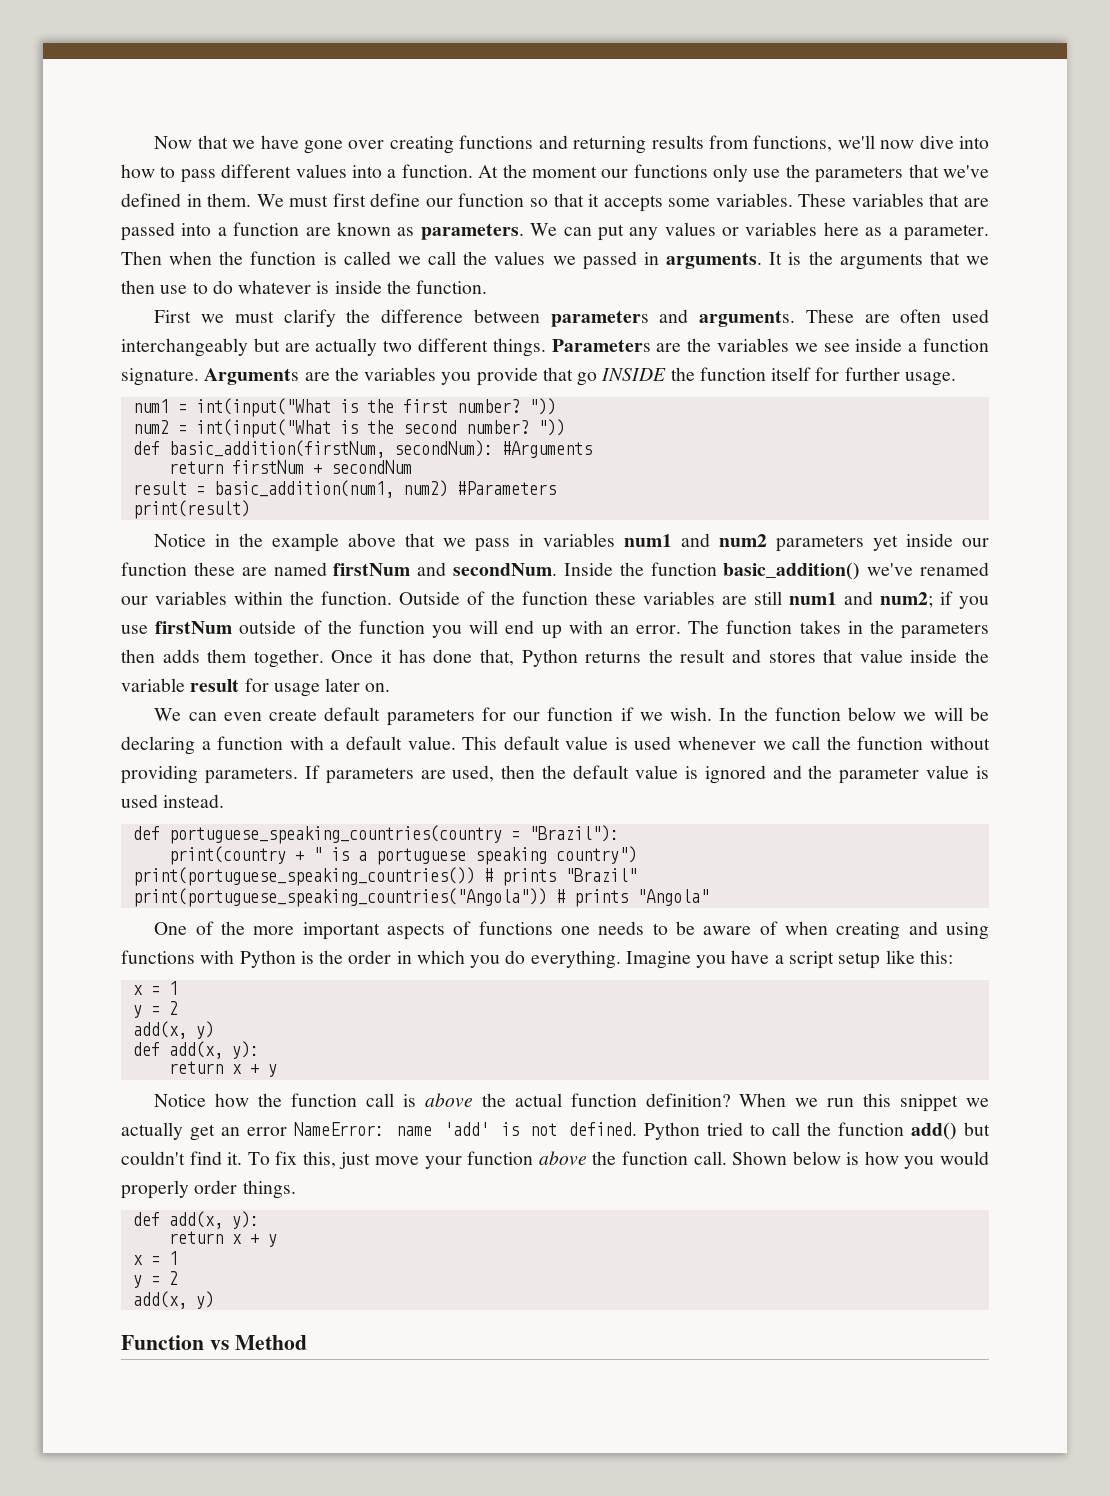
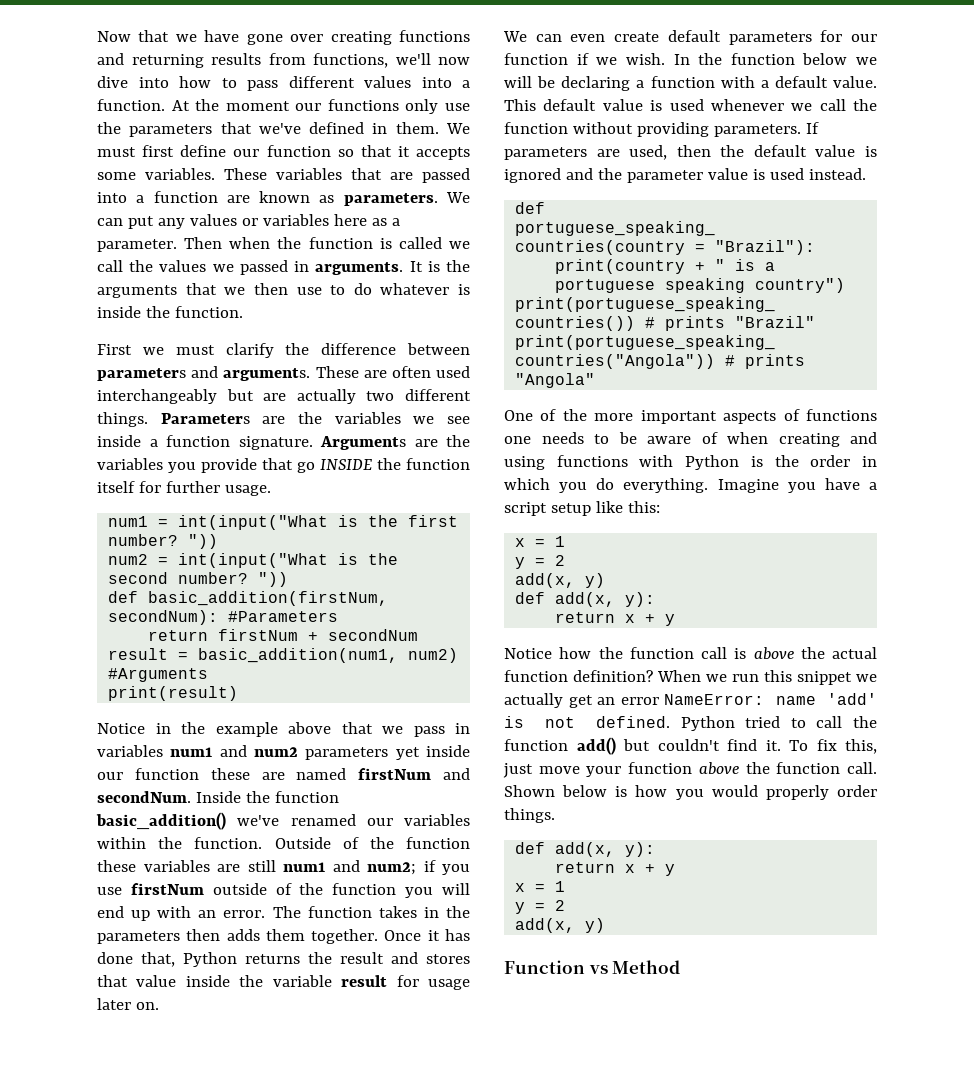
[501,441,592,458] #Arguments -> [228,611,339,622] #Parameters
[456,481,556,495] #Parameters -> [108,668,209,682] #Arguments

